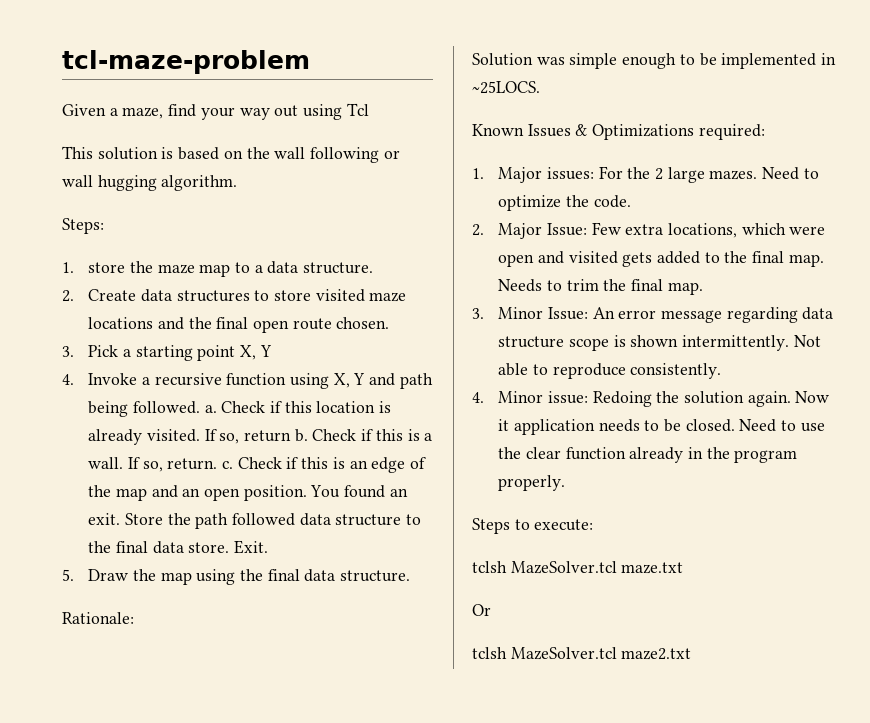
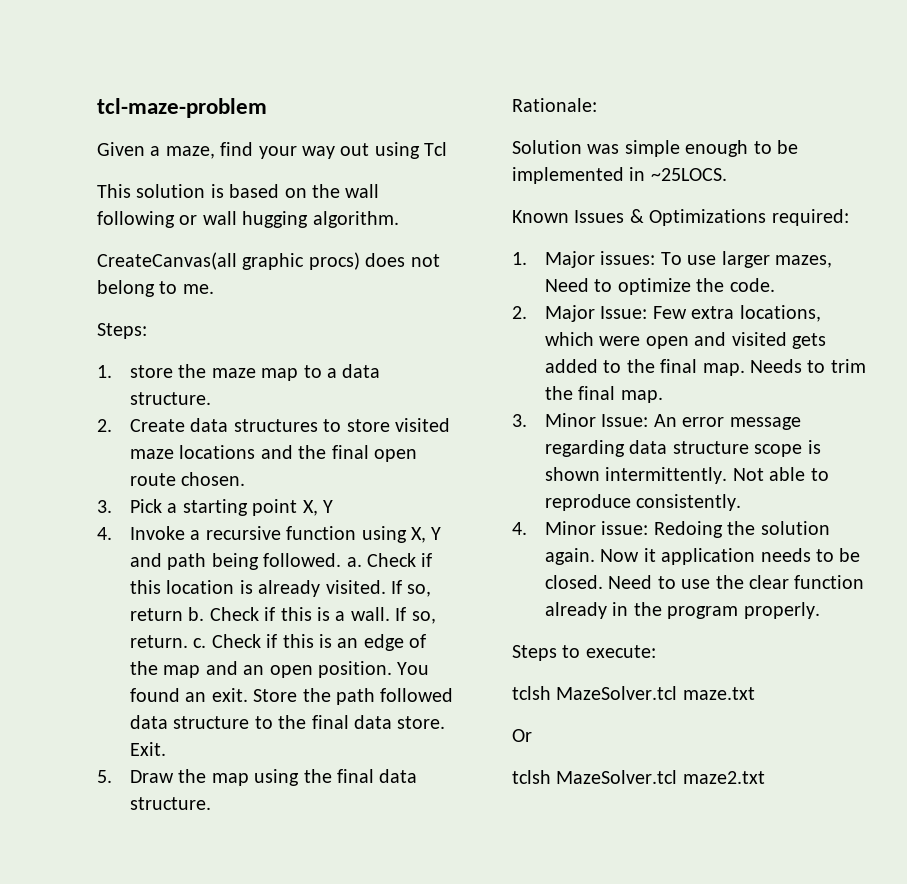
(238, 183) none -> [97,252,440,270] [97,280,214,297] // CreateCanvas(all graphic procs) does not belong to me.
[598,166,758,183] For the 2 large mazes. -> [660,251,833,268] To use larger mazes,

